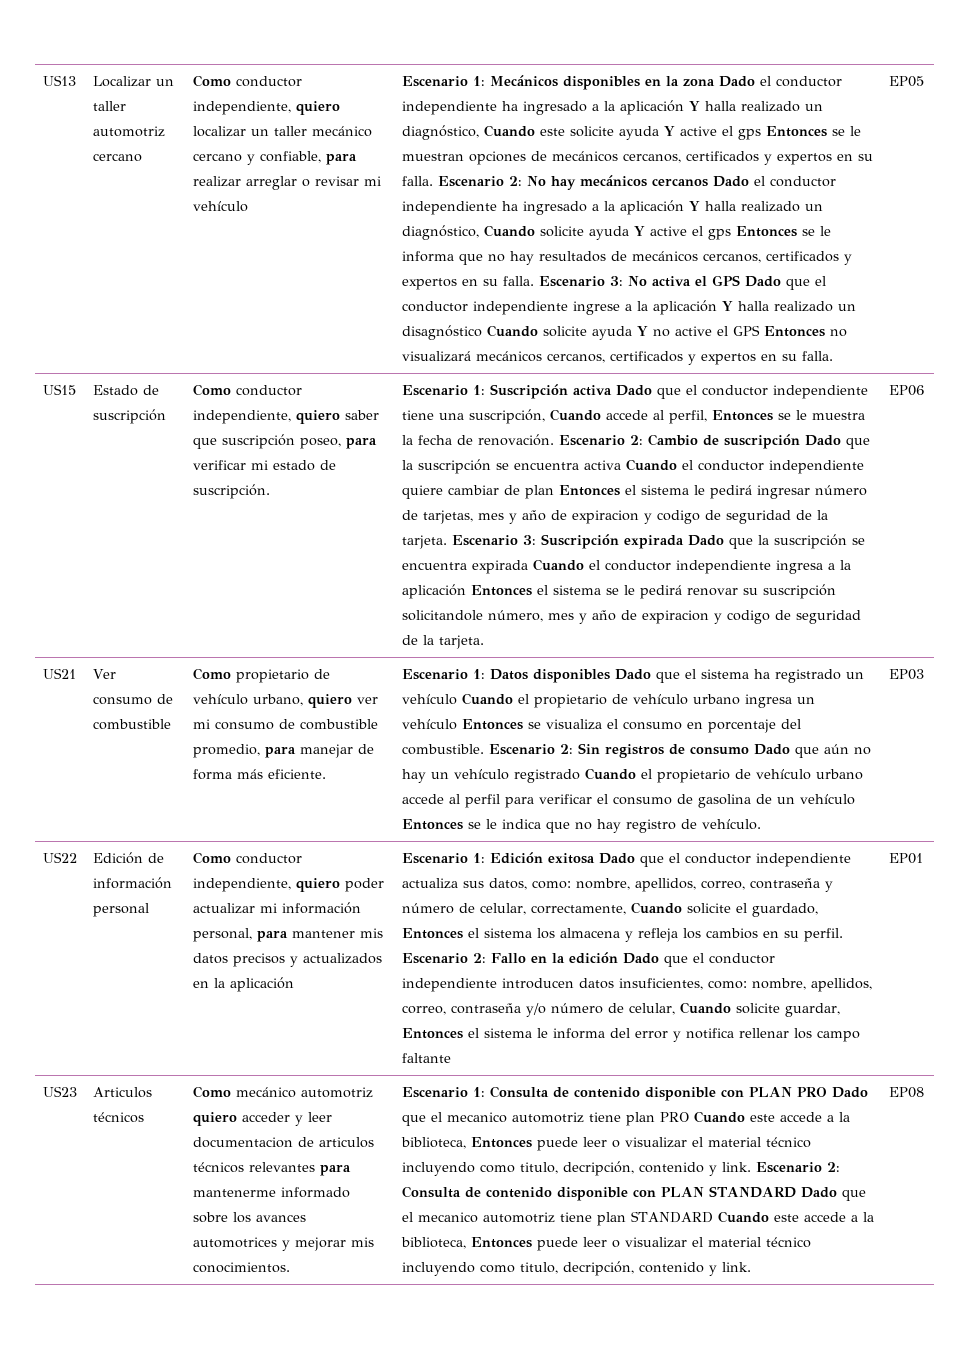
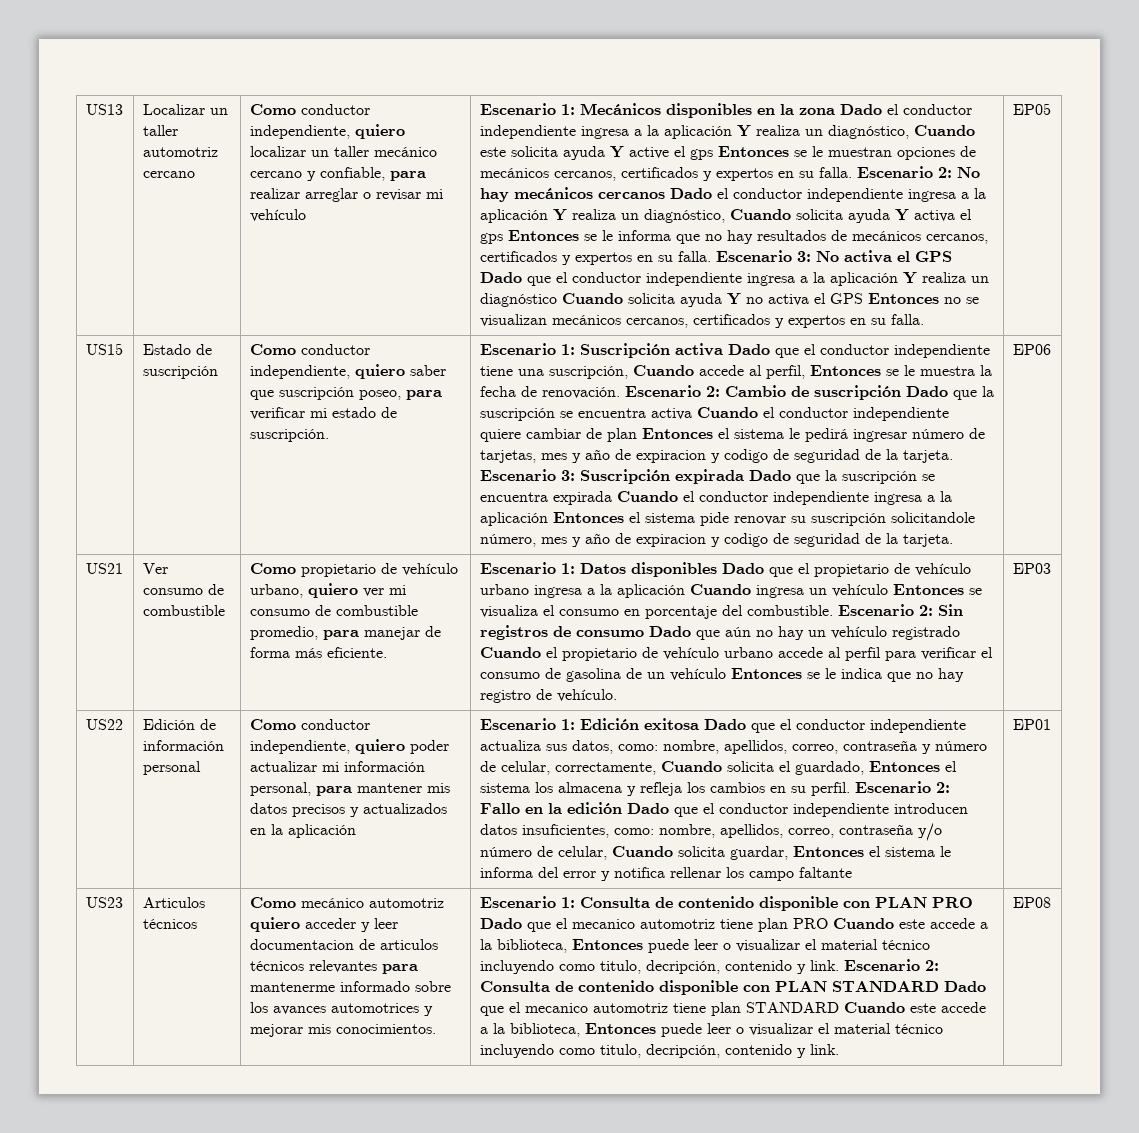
[501,100,800,115] ha ingresado a la aplicación Y halla realizado -> [580,125,800,139] ingresa a la aplicación Y realiza
[569,126,614,137] solicite -> [510,146,558,157] solicita
[501,200,823,215] [401,225,687,240] ha ingresado a la aplicación Y halla realizado un diagnóstico, Cuando solicite ayuda Y active -> [907,188,986,202] [479,209,955,223] ingresa a la aplicación Y realiza un diagnóstico, Cuando solicita ayuda Y activa
[572,300,856,315] [401,325,587,340] ingrese a la aplicación Y halla realizado un disagnóstico Cuando solicite -> [746,272,989,286] [479,293,675,307] ingresa a la aplicación Y realiza un diagnóstico Cuando solicita
[674,326,712,336] active -> [767,294,809,306] activa
[401,351,471,362] visualizará -> [965,297,979,304] [479,314,547,327] se visualizan
[605,585,682,599] se le pedirá -> [699,512,729,526] pide
[700,669,864,683] [401,693,529,705] sistema ha registrado un vehículo Cuando el -> (810, 568) none
(792, 701) none -> [586,584,804,598] a la aplicación Cuando ingresa
[686,903,731,914] solicite -> [726,761,774,772] solicita
[735,1003,780,1014] solicite -> [677,846,725,857] solicita

